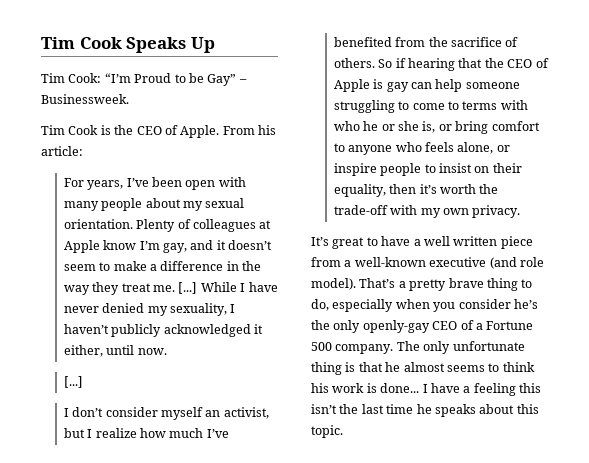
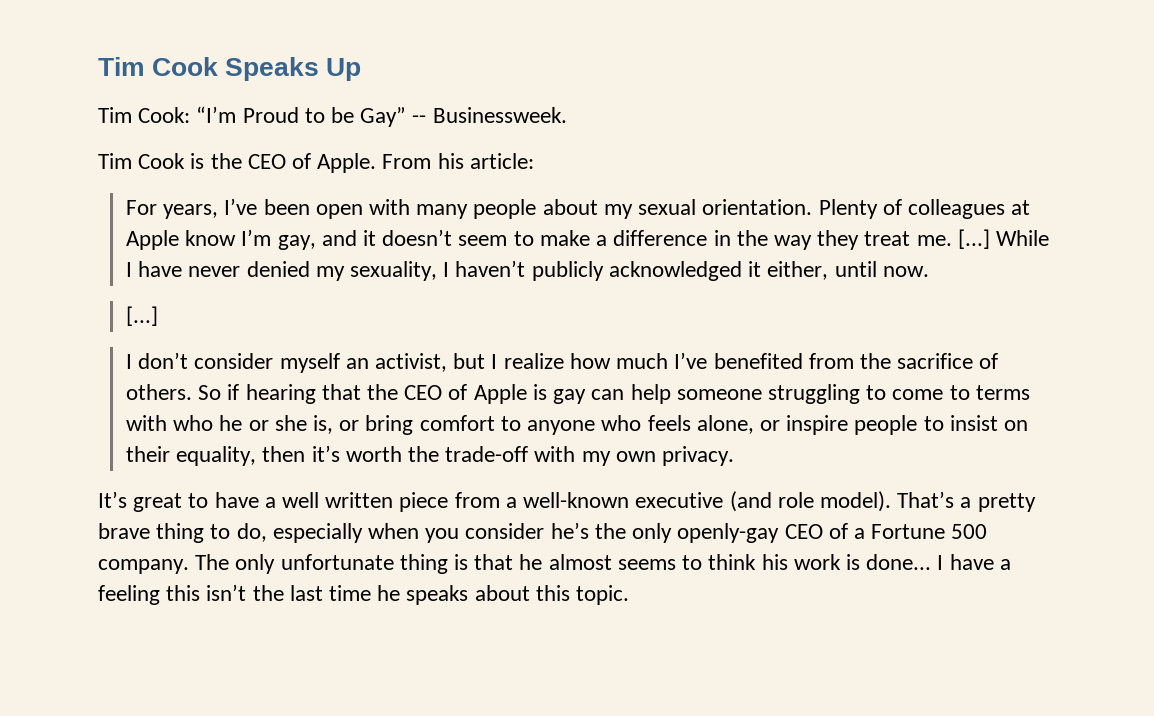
[238,79,247,83] – -> [412,115,427,123] --

